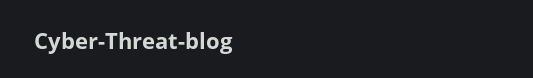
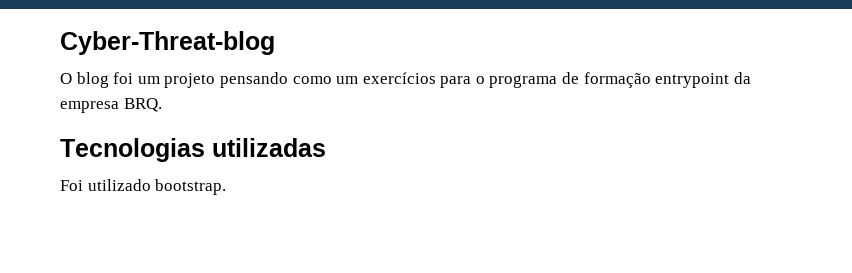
(233, 43) none -> [60,72,751,88] [60,98,162,113] [60,138,326,162] [60,179,227,195] // O blog foi um projeto pensando como um exercícios para o programa de formação entrypoint da empresa BRQ. // Tecnologias utilizadas // Foi utilizado bootstrap.

